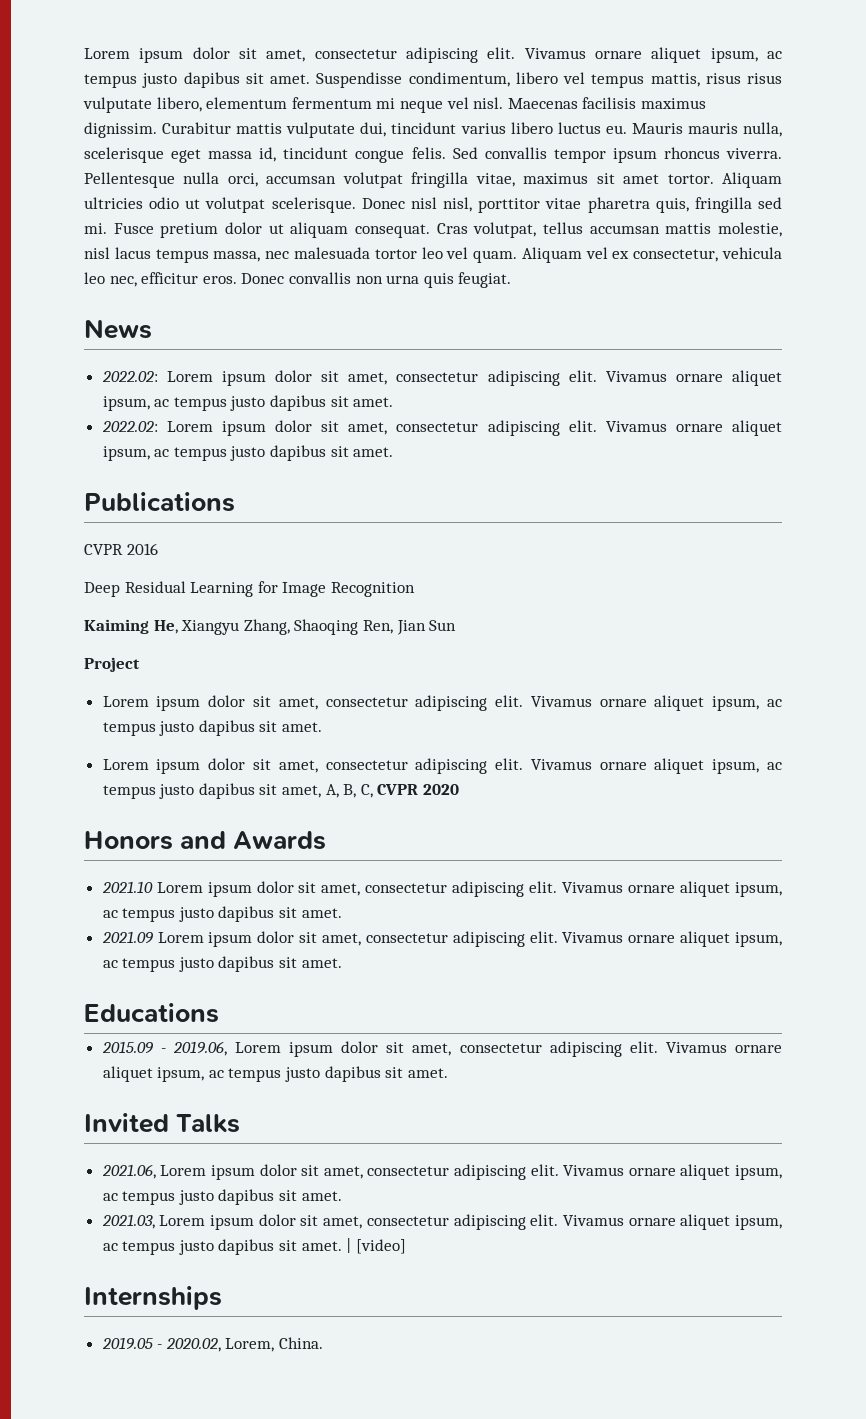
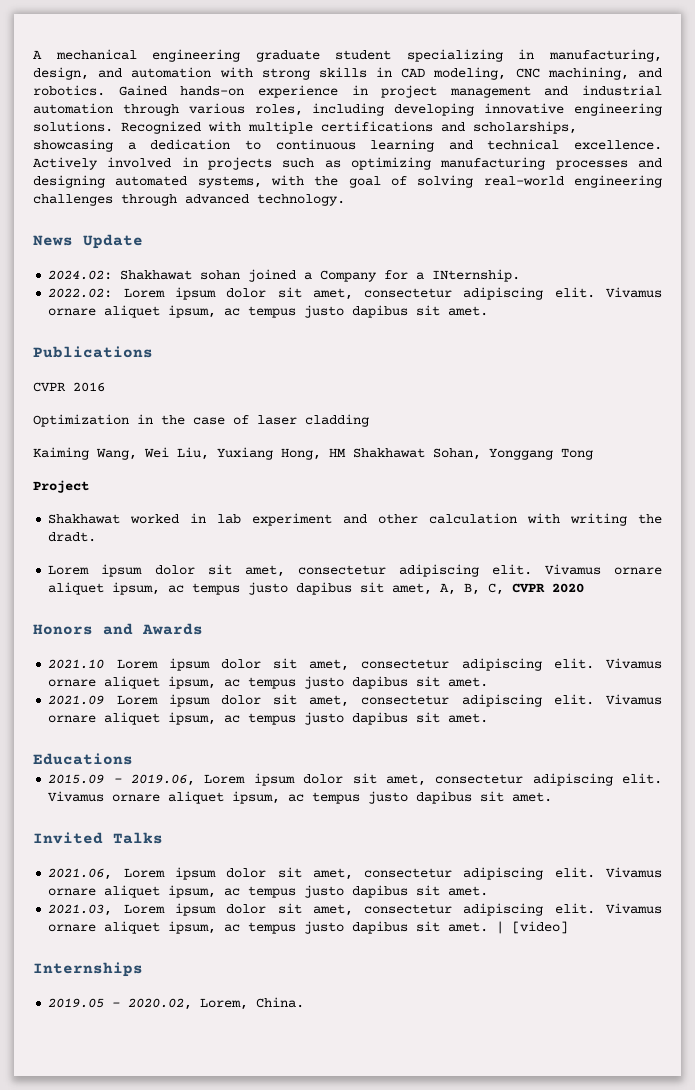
[84,47,782,63] [84,72,782,88] [83,97,706,113] [84,122,782,138] [84,147,783,163] [84,172,782,188] [84,197,782,213] [84,222,782,238] [84,247,783,263] [84,272,512,288] [84,319,152,339] [101,370,783,386] [102,395,394,411] Lorem ipsum dolor sit amet, consectetur adipiscing elit. Vivamus ornare aliquet ipsum, ac tempus justo dapibus sit amet. Suspendisse condimentum, libero vel tempus mattis, risus risus vulputate libero, elementum fermentum mi neque vel nisl. Maecenas facilisis maximus dignissim. Curabitur mattis vulputate dui, tincidunt varius libero luctus eu. Mauris mauris nulla, scelerisque eget massa id, tincidunt congue felis. Sed convallis tempor ipsum rhoncus viverra. Pellentesque nulla orci, accumsan volutpat fringilla vitae, maximus sit amet tortor. Aliquam ultricies odio ut volutpat scelerisque. Donec nisl nisl, porttitor vitae pharetra quis, fringilla sed mi. Fusce pretium dolor ut aliquam consequat. Cras volutpat, tellus accumsan mattis molestie, nisl lacus tempus massa, nec malesuada tortor leo vel quam. Aliquam vel ex consectetur, vehicula leo nec, efficitur eros. Donec convallis non urna quis feugiat. // News // 2022.02: Lorem ipsum dolor sit amet, consectetur adipiscing elit. Vivamus ornare aliquet ipsum, ac tempus justo dapibus sit amet. -> [33,49,662,62] [33,67,662,80] [33,85,662,98] [33,103,662,116] [33,121,577,134] [33,139,662,152] [33,157,662,170] [33,175,662,188] [33,194,345,206] [33,234,143,249] [48,269,521,282] A mechanical engineering graduate student specializing in manufacturing, design, and automation with strong skills in CAD modeling, CNC machining, and robotics. Gained hands-on experience in project management and industrial automation through various roles, including developing innovative engineering solutions. Recognized with multiple certifications and scholarships, showcasing a dedication to continuous learning and technical excellence. Actively involved in projects such as optimizing manufacturing processes and designing automated systems, with the goal of solving real-world engineering challenges through advanced technology. // News Update // 2024.02: Shakhawat sohan joined a Company for a INternship.
[84,581,415,597] [84,619,457,635] [84,657,140,672] [102,695,782,711] [102,720,323,736] Deep Residual Learning for Image Recognition // Kaiming He, Xiangyu Zhang, Shaoqing Ren, Jian Sun // Project // Lorem ipsum dolor sit amet, consectetur adipiscing elit. Vivamus ornare aliquet ipsum, ac tempus justo dapibus sit amet. -> [33,414,369,427] [33,447,593,460] [33,480,89,493] [48,513,662,526] [48,532,97,542] Optimization in the case of laser cladding // Kaiming Wang, Wei Liu, Yuxiang Hong, HM Shakhawat Sohan, Yonggang Tong // Project // Shakhawat worked in lab experiment and other calculation with writing the dradt.

